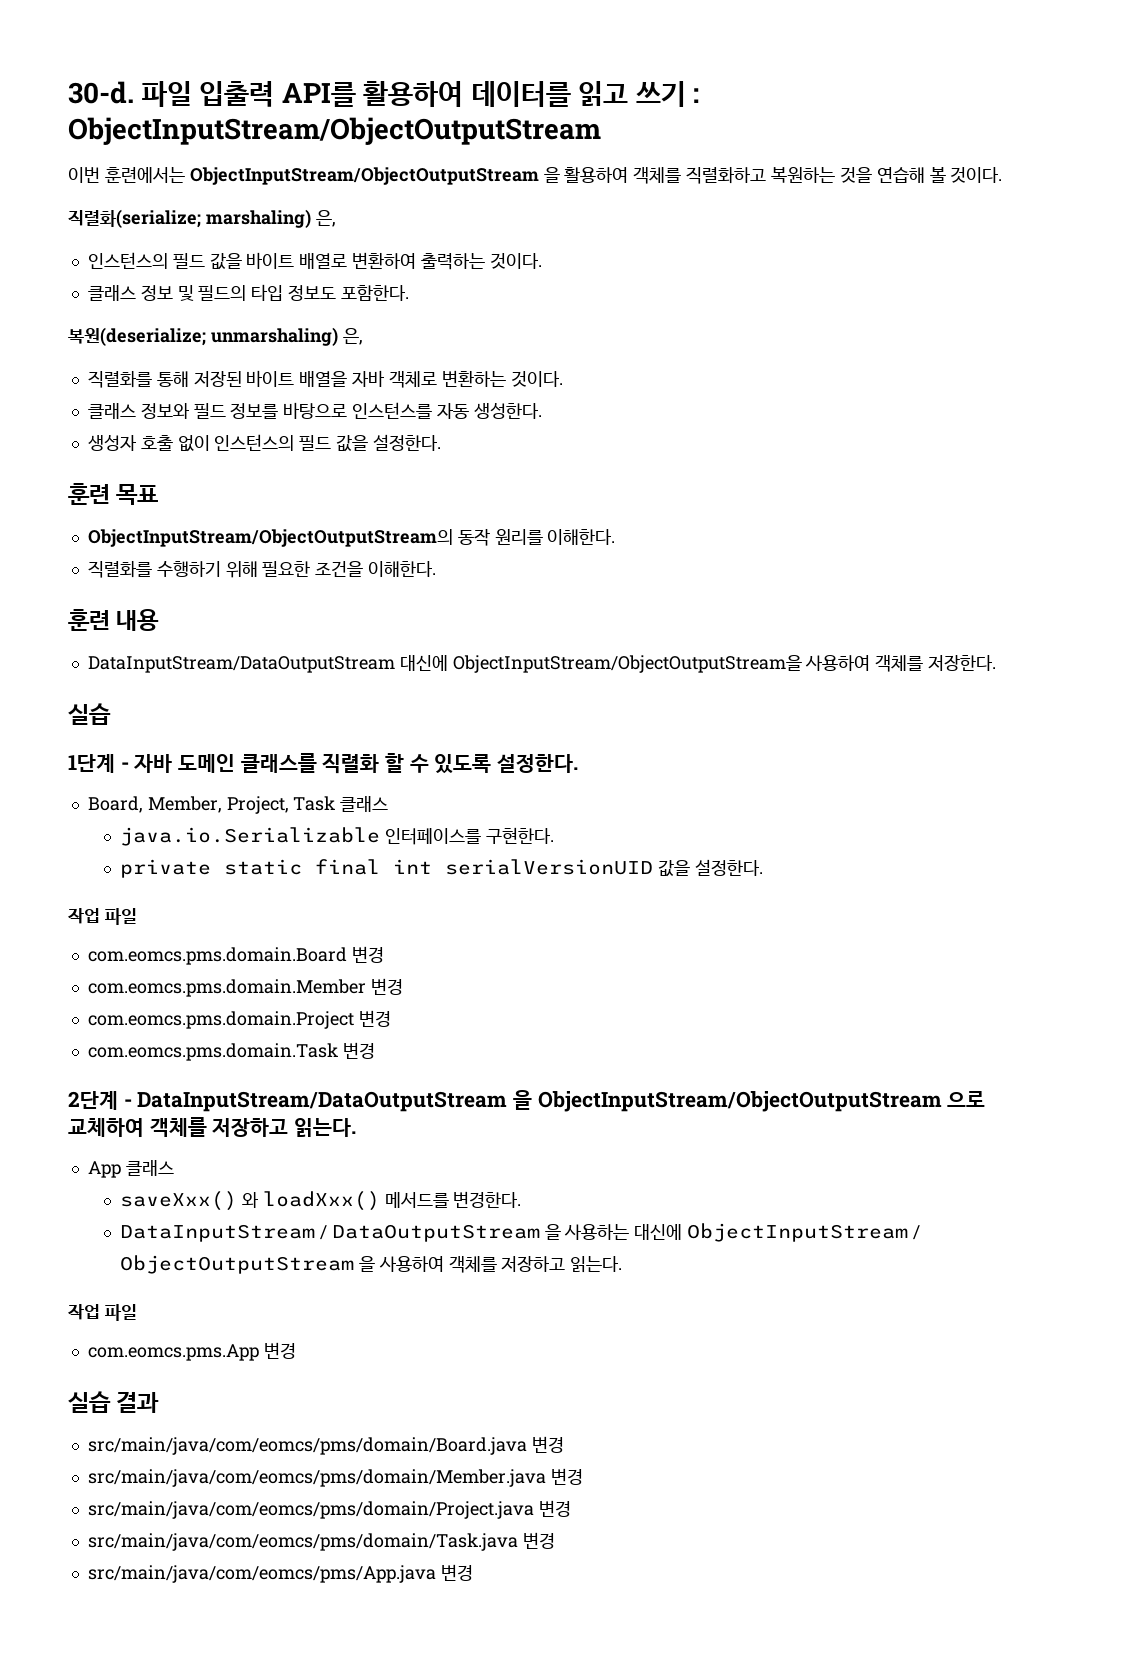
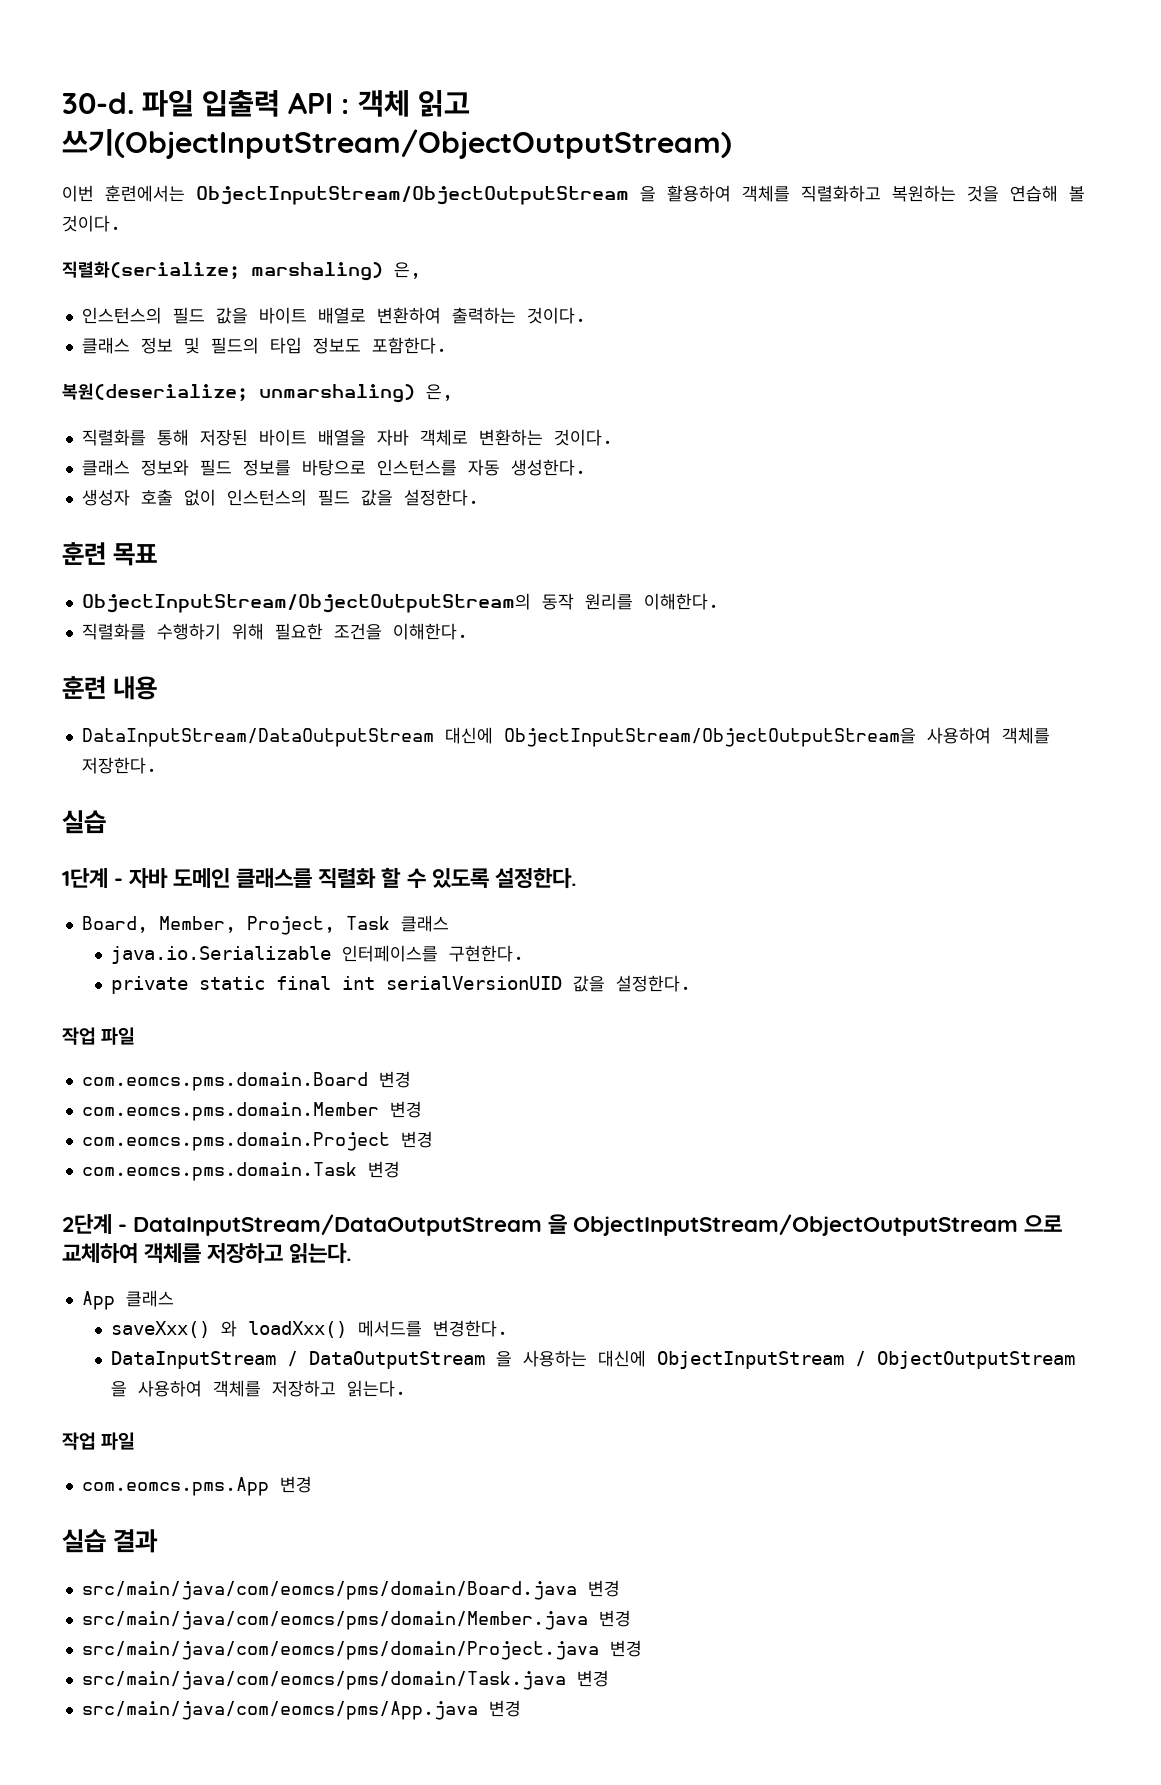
[281,81,700,107] [68,117,601,145] API를 활용하여 데이터를 읽고 쓰기 : ObjectInputStream/ObjectOutputStream -> [288,90,470,117] [62,129,732,159] API : 객체 읽고 쓰기(ObjectInputStream/ObjectOutputStream)

